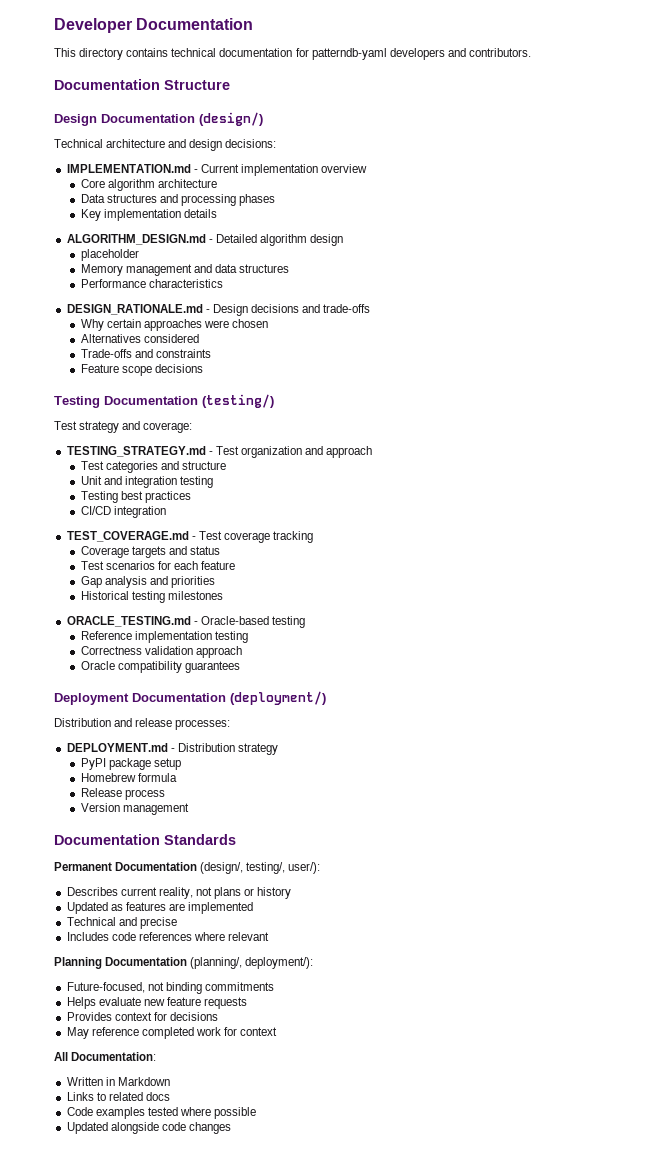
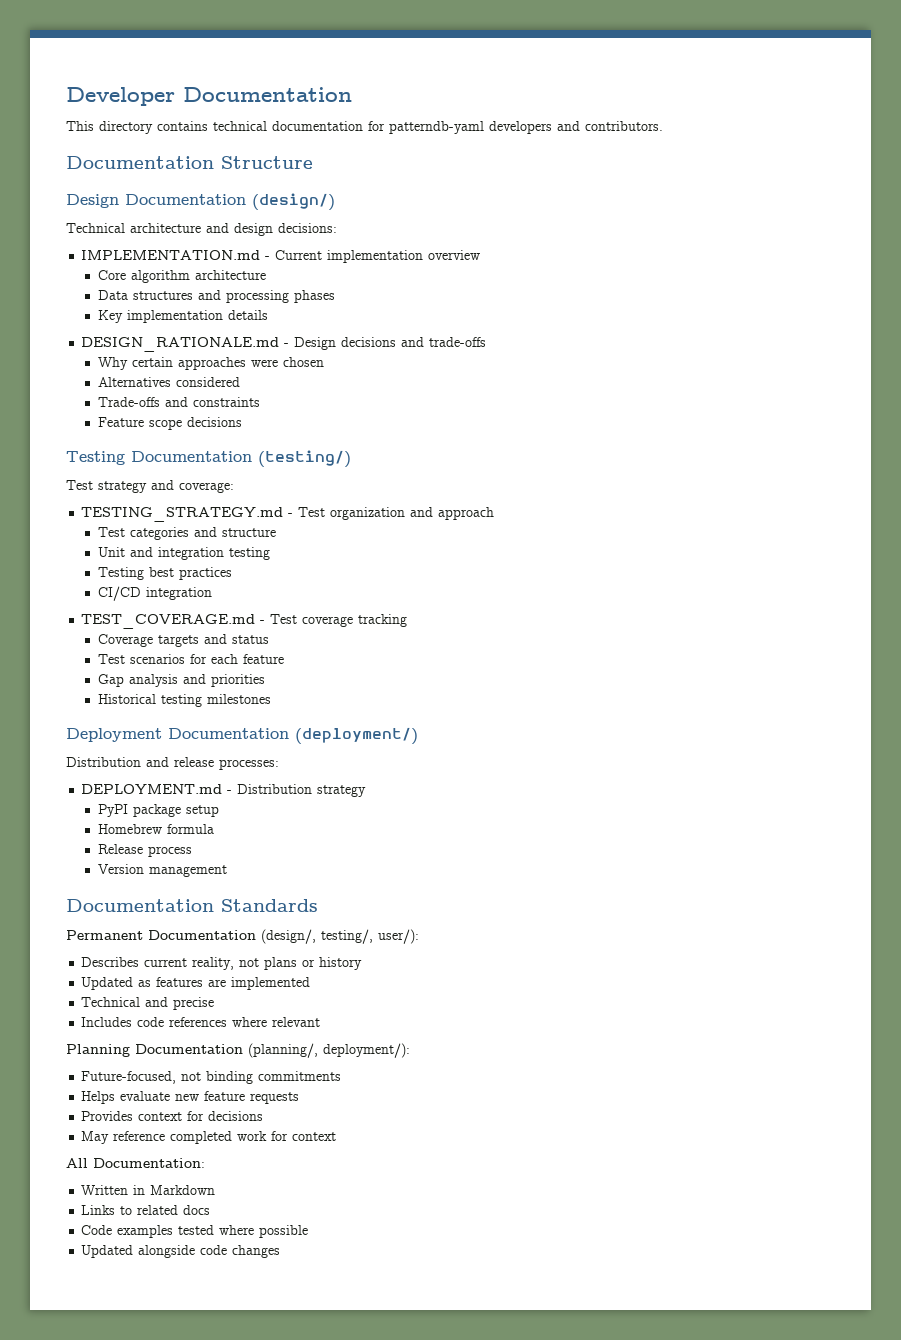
[66,234,344,246] [80,249,139,261] [80,264,290,276] [80,279,223,288] // ALGORITHM_DESIGN.md - Detailed algorithm design // placeholder // Memory management and data structures // Performance characteristics -> (269, 315) none
[66,616,305,628] [80,631,249,643] [80,646,243,658] [80,661,241,673] // ORACLE_TESTING.md - Oracle-based testing // Reference implementation testing // Correctness validation approach // Oracle compatibility guarantees -> (272, 699) none

